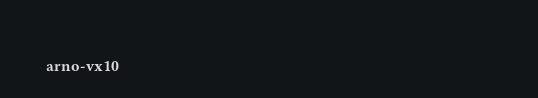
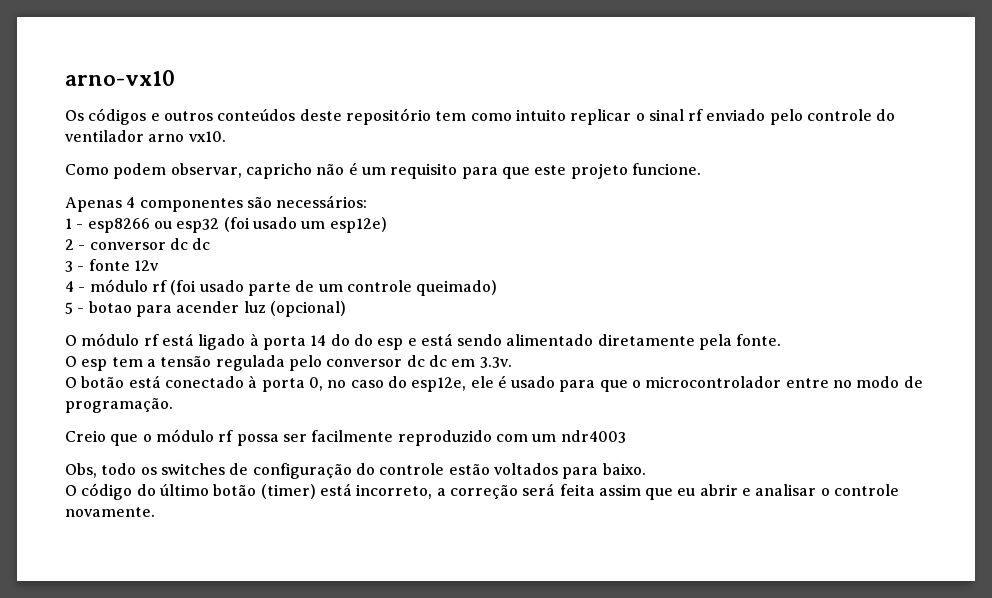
(119, 66) none -> [65,108,896,125] [65,130,226,142] [65,162,701,179] [65,195,368,212] [65,217,387,233] [65,238,211,250] [65,259,159,272] [65,279,498,296] [65,301,346,317] [65,333,782,350] [65,355,512,371] [65,375,923,392] [65,398,173,413] [65,429,626,446] [65,463,646,479] [65,483,900,500] [65,507,155,517] // Os códigos e outros conteúdos deste repositório tem como intuito replicar o sinal rf enviado pelo controle do ventilador arno vx10. // Como podem observar, capricho não é um requisito para que este projeto funcione. // Apenas 4 componentes são necessários: // 1 - esp8266 ou esp32 (foi usado um esp12e) // 2 - conversor dc dc // 3 - fonte 12v // 4 - módulo rf (foi usado parte de um controle queimado) // 5 - botao para acender luz (opcional) // O módulo rf está ligado à porta 14 do do esp e está sendo alimentado diretamente pela fonte. // O esp tem a tensão regulada pelo conversor dc dc em 3.3v. // O botão está conectado à porta 0, no caso do esp12e, ele é usado para que o microcontrolador entre no modo de programação. // Creio que o módulo rf possa ser facilmente reproduzido com um ndr4003 // Obs, todo os switches de configuração do controle estão voltados para baixo. // O código do último botão (timer) está incorreto, a correção será feita assim que eu abrir e analisar o controle novamente.

